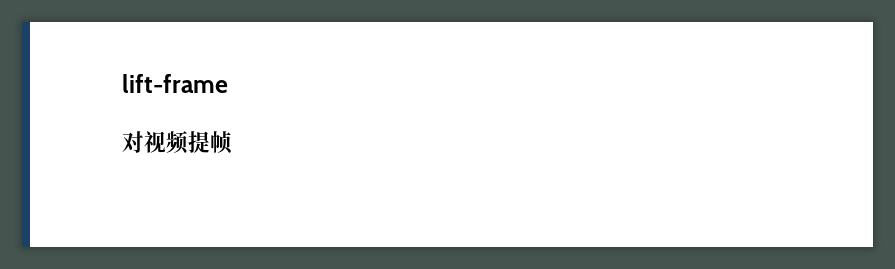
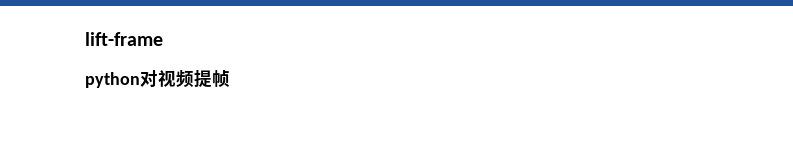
(228, 83) none -> [85,72,140,88] python

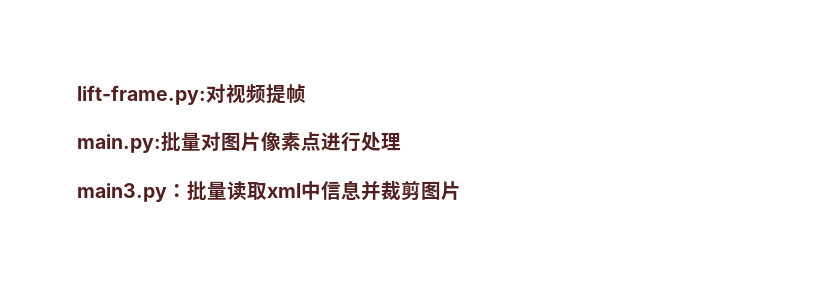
[85,32,163,46] [85,72,140,88] lift-frame // python -> [77,85,206,105] lift-frame.py:
(230, 78) none -> [77,132,401,153] [77,180,461,202] // main.py:批量对图片像素点进行处理 // main3.py：批量读取xml中信息并裁剪图片

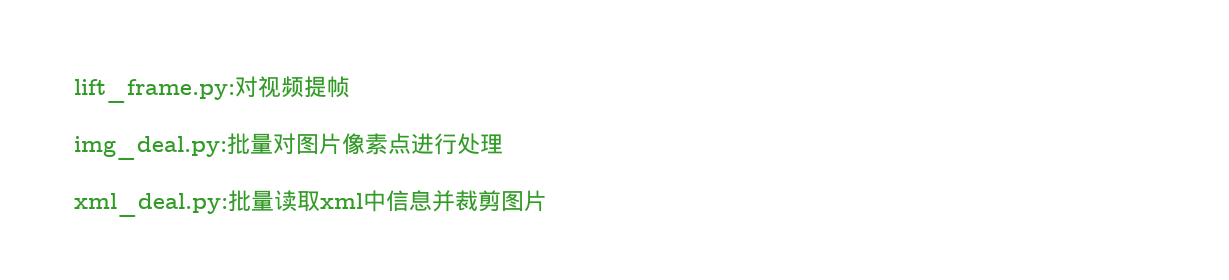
[77,85,206,105] lift-frame.py: -> [74,79,235,103] lift_frame.py:
[77,134,161,153] main.py: -> [74,136,227,160] img_deal.py:
[77,183,187,202] main3.py： -> [74,193,228,217] xml_deal.py:

